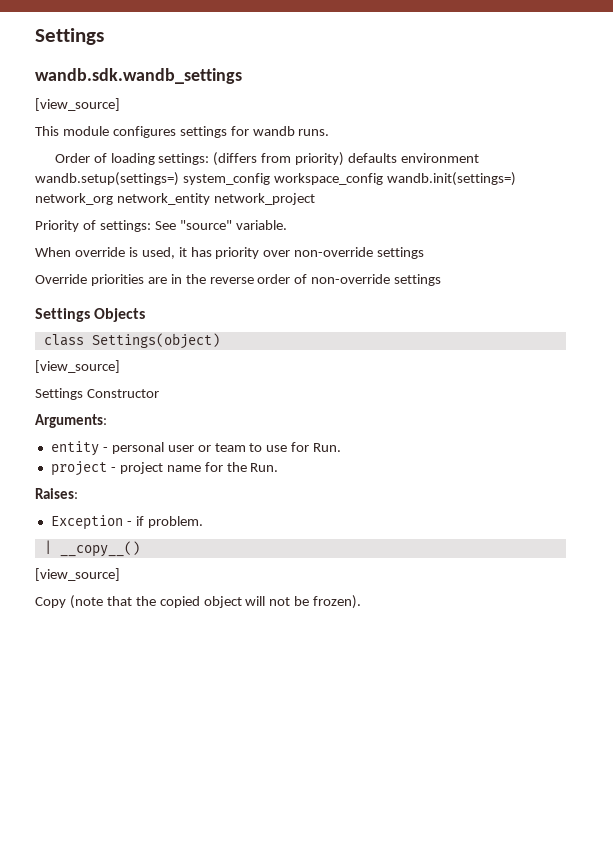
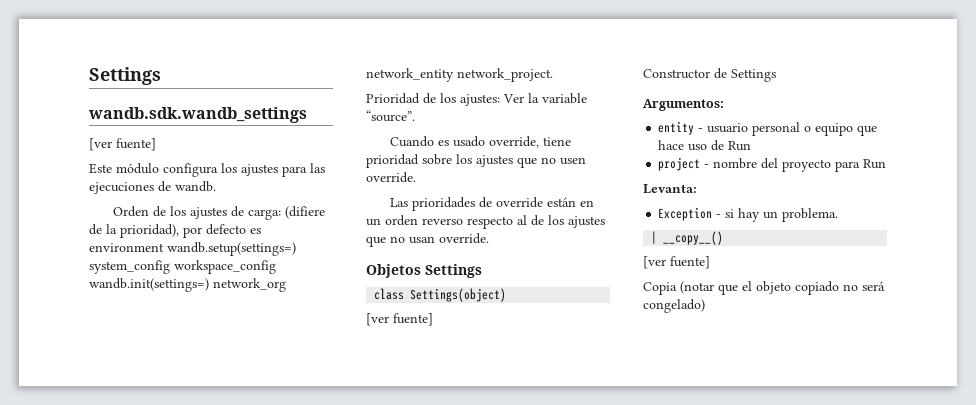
[35,98,120,111] [35,126,330,138] [54,152,398,166] [view_source] // This module configures settings for wandb runs. // Order of loading settings: (differs from priority) defaults -> [89,138,156,151] [89,163,325,177] [89,181,216,194] [113,206,326,220] [89,224,261,238] [ver fuente] // Este módulo configura los ajustes para las ejecuciones de wandb. // Orden de los ajustes de carga: (difiere de la prioridad), por defecto es
[213,193,315,205] [35,220,287,232] [35,247,425,259] [35,274,442,286] [35,308,146,322] network_project // Priority of settings: See "source" variable. // When override is used, it has priority over non-override settings // Override priorities are in the reverse order of non-override settings // Settings Objects -> [457,68,553,82] [366,93,587,106] [366,110,415,122] [390,136,572,148] [366,154,586,168] [366,172,416,183] [390,197,595,211] [366,215,605,229] [366,233,489,247] [366,264,482,278] network_project. // Prioridad de los ajustes: Ver la variable “source”. // Cuando es usado override, tiene prioridad sobre los ajustes que no usen override. // Las prioridades de override están en un orden reverso respecto al de los ajustes que no usan override. // Objetos Settings
[35,360,120,373] [35,388,159,400] [35,414,107,428] [view_source] // Settings Constructor // Arguments: -> [366,313,433,326] [643,68,776,82] [643,99,724,111] [ver fuente] // Constructor de Settings // Argumentos:
[111,442,342,454] [50,461,279,476] [35,488,78,499] [50,515,203,530] [43,540,140,557] [35,568,120,581] [35,595,362,609] personal user or team to use for Run. // project - project name for the Run. // Raises: // Exception - if problem. // | __copy__() // [view_source] // Copy (note that the copied object will not be frozen). -> [707,122,878,136] [658,140,752,151] [658,157,887,172] [643,184,697,194] [658,207,839,222] [651,231,724,245] [643,256,710,269] [643,281,885,295] [643,299,705,313] usuario personal o equipo que hace uso de Run // project - nombre del proyecto para Run // Levanta: // Exception - si hay un problema. // | __copy__() // [ver fuente] // Copia (notar que el objeto copiado no será congelado)

